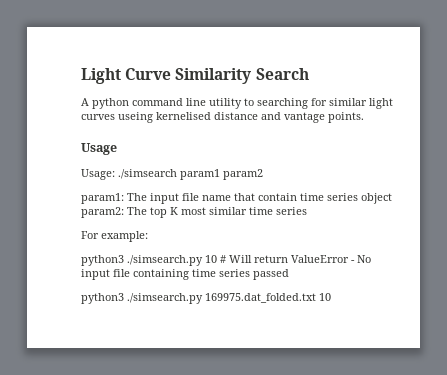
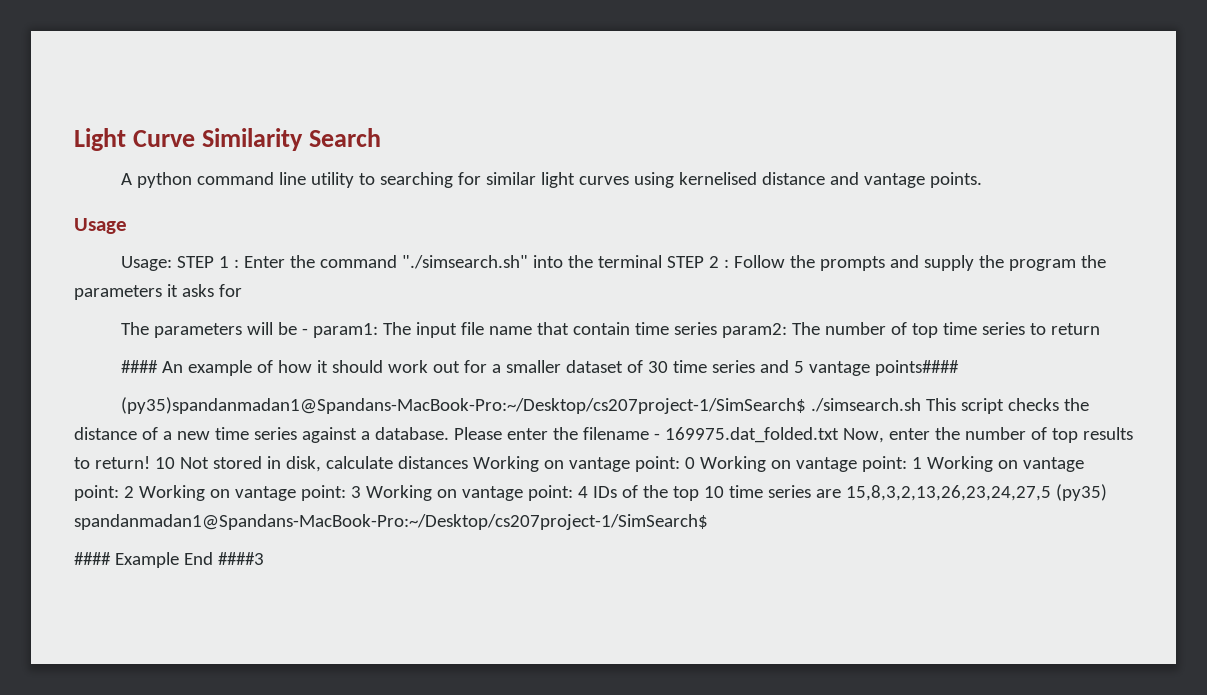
[118,112,153,123] useing -> [633,172,674,188] using
[118,169,263,180] ./simsearch param1 param2 // -> [176,255,1106,271] [74,284,242,300] [120,322,308,338] STEP 1 : Enter the command "./simsearch.sh" into the terminal STEP 2 : Follow the prompts and supply the program the parameters it asks for // The parameters will be -
[361,193,392,204] object -> (717, 328) none
[150,207,307,218] [81,231,148,242] [81,255,371,266] [81,269,289,280] [81,293,331,304] top K most similar time series // For example: // python3 ./simsearch.py 10 # Will return ValueError - No input file containing time series passed // python3 ./simsearch.py 169975.dat_folded.txt 10 -> [824,322,1100,338] [120,360,959,376] [120,397,1089,414] [74,427,1133,443] [74,456,1084,472] [74,484,1107,501] [74,514,708,530] [74,552,264,568] number of top time series to return // #### An example of how it should work out for a smaller dataset of 30 time series and 5 vantage points#### // (py35)spandanmadan1@Spandans-MacBook-Pro:~/Desktop/cs207project-1/SimSearch$ ./simsearch.sh This script checks the distance of a new time series against a database. Please enter the filename - 169975.dat_folded.txt Now, enter the number of top results to return! 10 Not stored in disk, calculate distances Working on vantage point: 0 Working on vantage point: 1 Working on vantage point: 2 Working on vantage point: 3 Working on vantage point: 4 IDs of the top 10 time series are 15,8,3,2,13,26,23,24,27,5 (py35) spandanmadan1@Spandans-MacBook-Pro:~/Desktop/cs207project-1/SimSearch$ // #### Example End ####3

